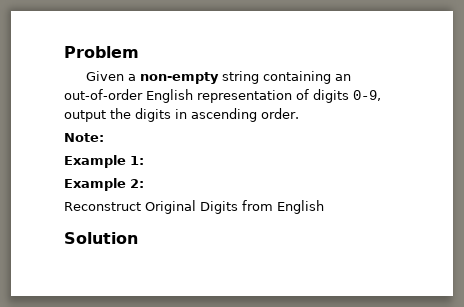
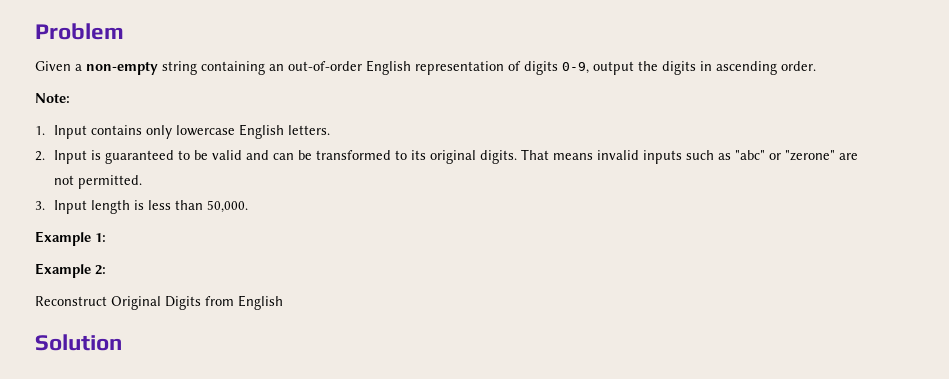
(104, 137) none -> [35,124,331,139] [35,149,859,164] [54,175,143,189] [35,200,249,214] // 1. Input contains only lowercase English letters. // 2. Input is guaranteed to be valid and can be transformed to its original digits. That means invalid inputs such as "abc" or "zerone" are not permitted. // 3. Input length is less than 50,000.

